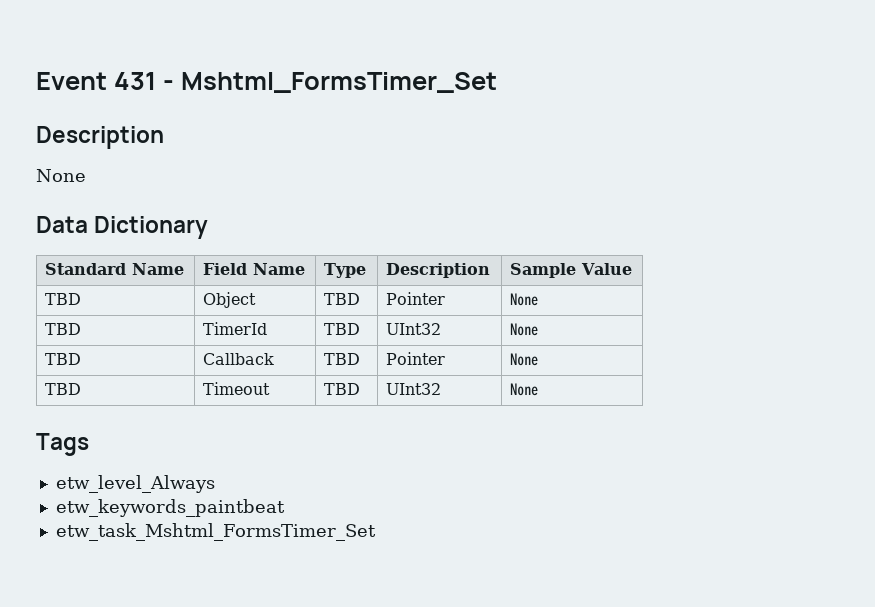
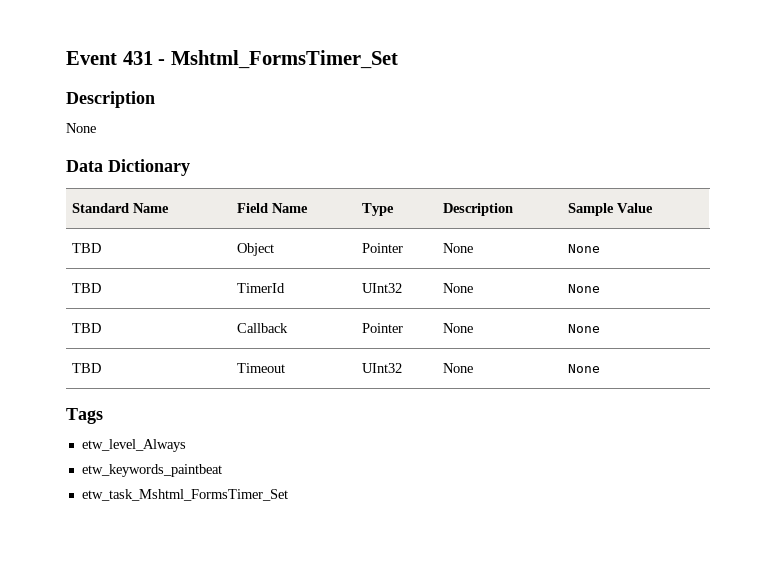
[324,293,361,305] [386,292,446,305] TBD | Pointer -> [361,243,403,253] [442,243,473,253] Pointer | None
[324,323,361,335] [386,323,442,335] TBD | UInt32 -> [361,283,402,293] [442,283,473,293] UInt32 | None
[324,353,361,365] [386,352,446,365] TBD | Pointer -> [361,323,403,333] [442,323,473,333] Pointer | None
[324,383,361,395] [386,383,442,395] TBD | UInt32 -> [361,363,402,373] [442,363,473,373] UInt32 | None

